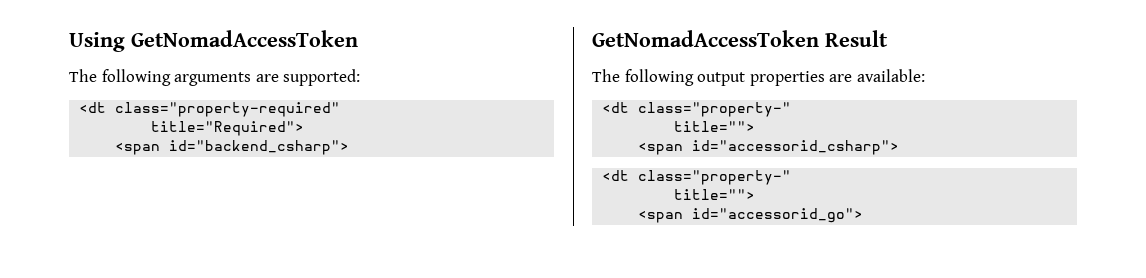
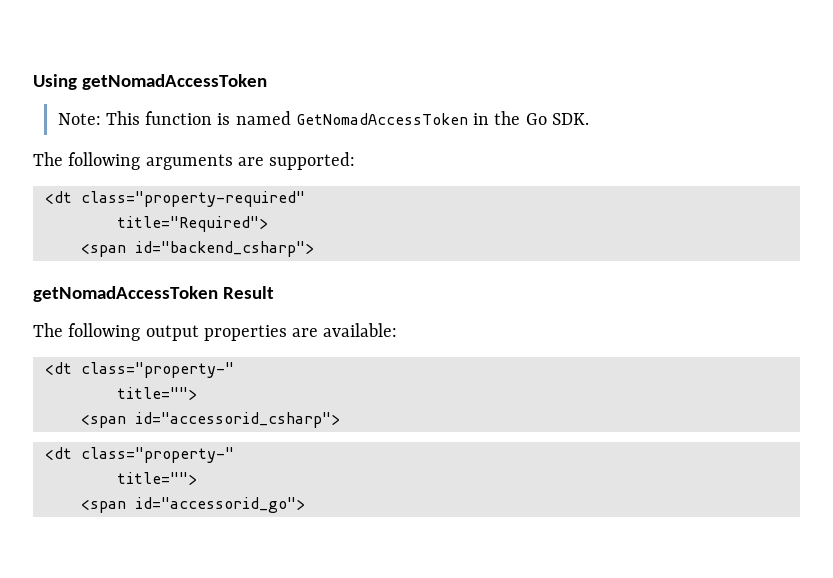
[131,30,358,47] GetNomadAccessToken -> [82,74,268,90] [57,111,589,125] getNomadAccessToken // Note: This function is named GetNomadAccessToken in the Go SDK.
[592,30,819,47] GetNomadAccessToken -> [33,286,218,302] getNomadAccessToken

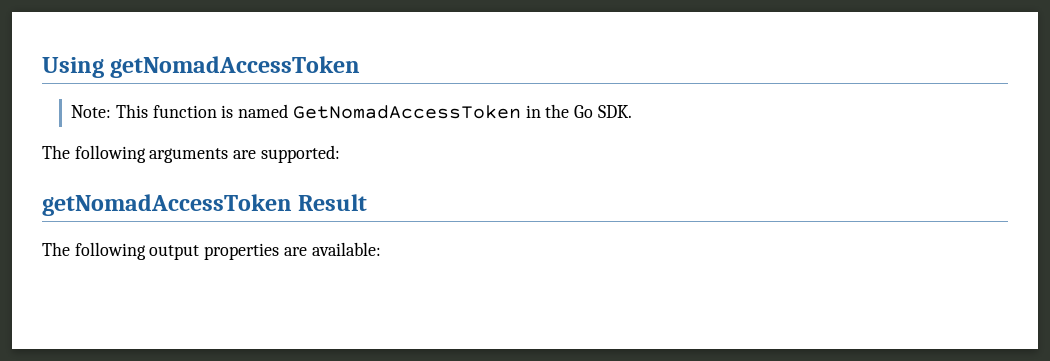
[44,191,305,207] [116,216,268,232] [80,241,314,257] // <dt class="property-required" // title="Required"> // <span id="backend_csharp"> -> (340, 154) none
[44,362,234,378] [116,387,197,400] [80,412,340,428] [44,447,234,463] [116,472,197,485] [80,497,305,513] // <dt class="property-" // title=""> // <span id="accessorid_csharp"> // <dt class="property-" // title=""> // <span id="accessorid_go"> -> (381, 249) none

